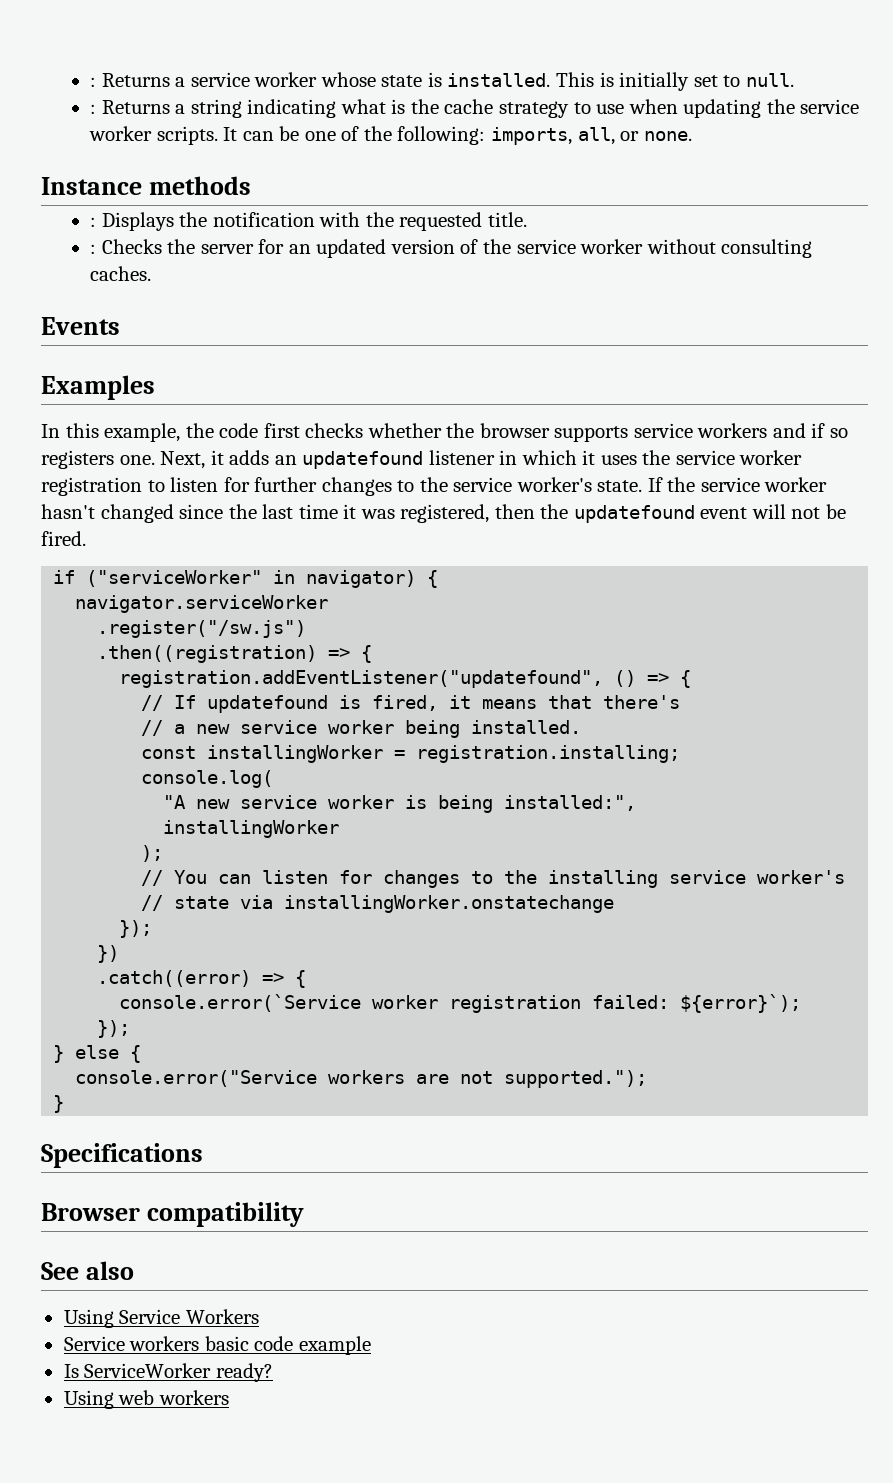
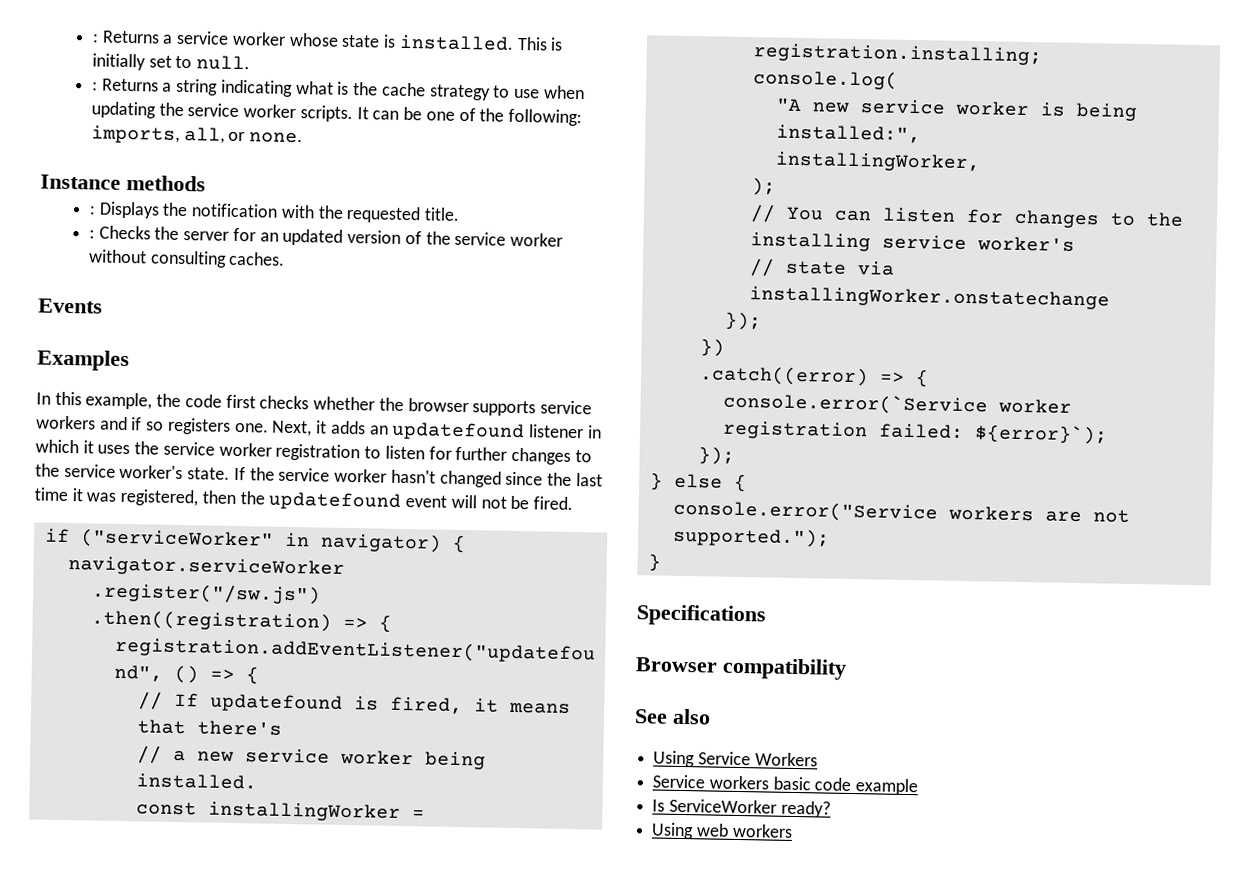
[163,820,340,838] installingWorker -> [774,151,981,173] installingWorker,

